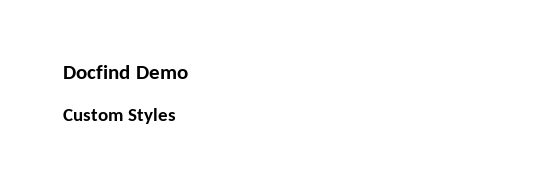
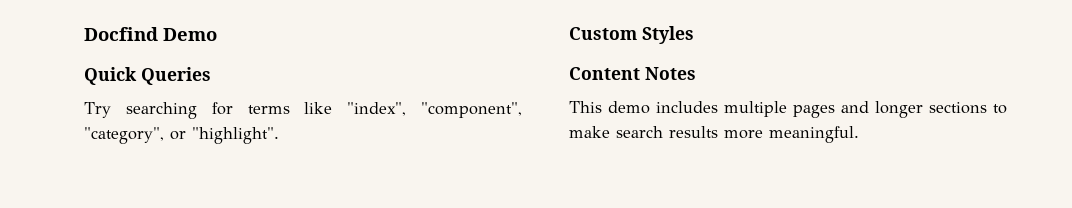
[63,108,177,124] Custom Styles -> [84,67,211,85] [84,102,522,119] [84,127,279,144] [569,26,694,44] [569,67,696,80] [569,101,1007,118] [569,126,859,143] Quick Queries // Try searching for terms like "index", "component", "category", or "highlight". // Custom Styles // Content Notes // This demo includes multiple pages and longer sections to make search results more meaningful.

